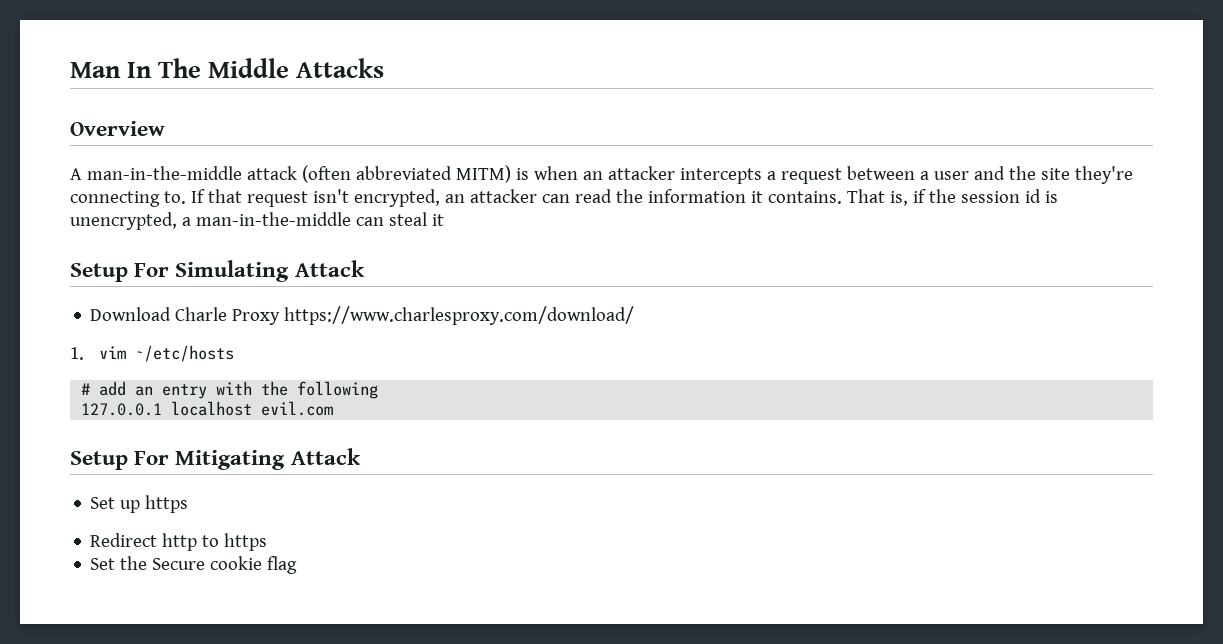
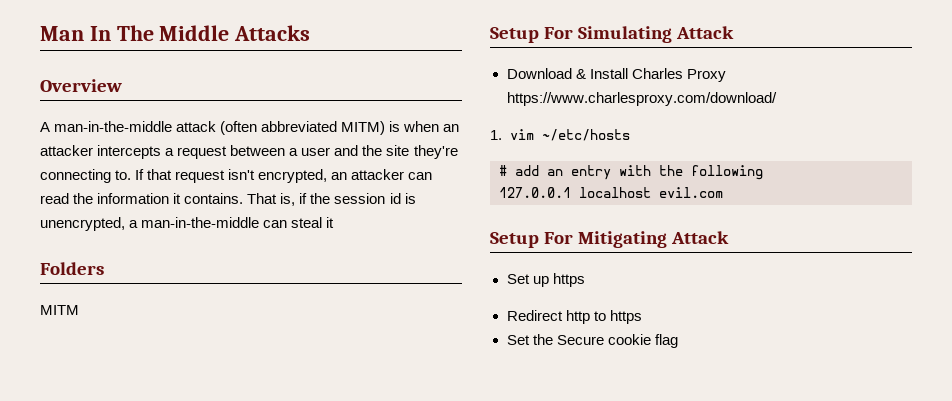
(444, 220) none -> [40,262,104,275] [40,305,79,315] // Folders // MITM
[175,307,228,321] Charle -> [575,68,683,79] & Install Charles

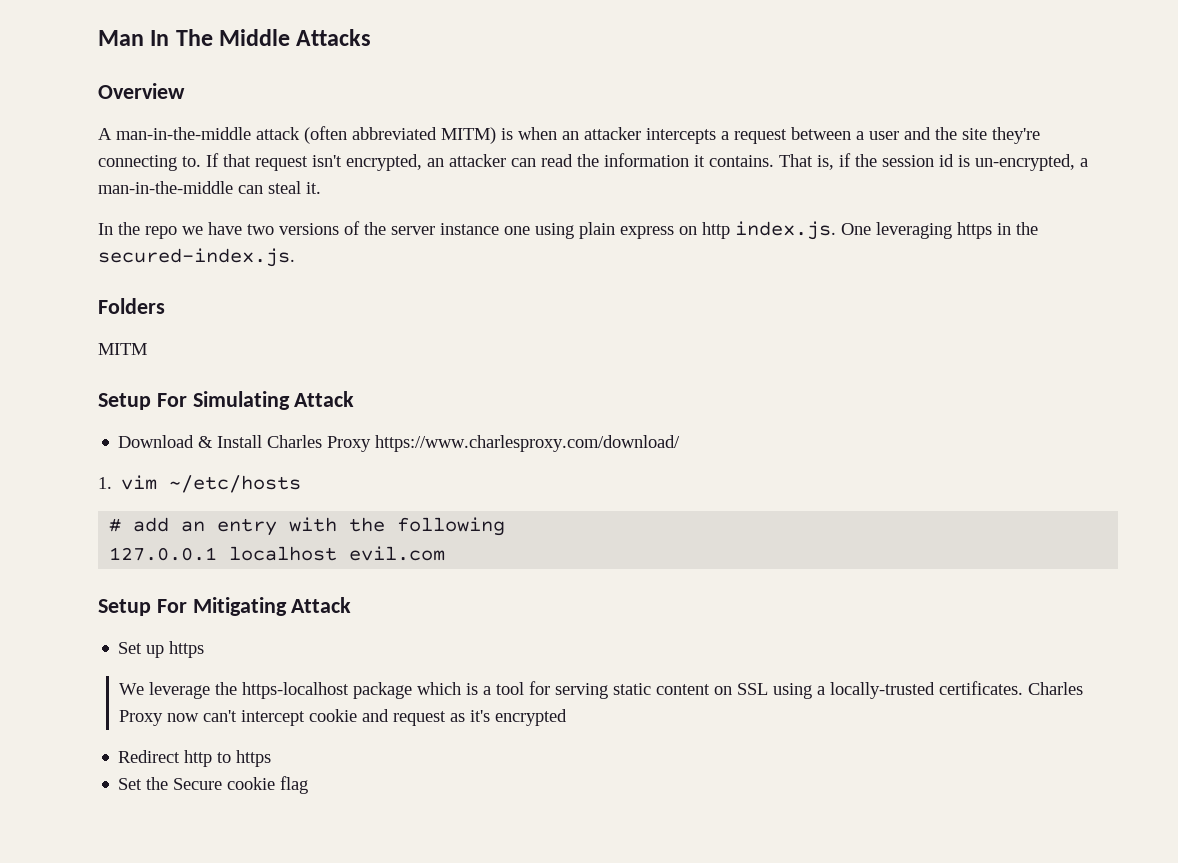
[40,217,125,231] unencrypted, -> [975,154,1075,171] un-encrypted,
[326,217,335,228] it -> [306,182,321,194] [98,221,1038,240] [98,248,295,267] it. // In the repo we have two versions of the server instance one using plain express on http index.js. One leveraging https in the secured-index.js.
(585, 280) none -> [119,681,1084,699] [119,709,568,726] // We leverage the https-localhost package which is a tool for serving static content on SSL using a locally-trusted certificates. Charles Proxy now can't intercept cookie and request as it's encrypted

